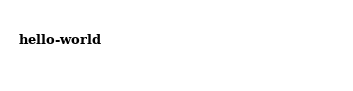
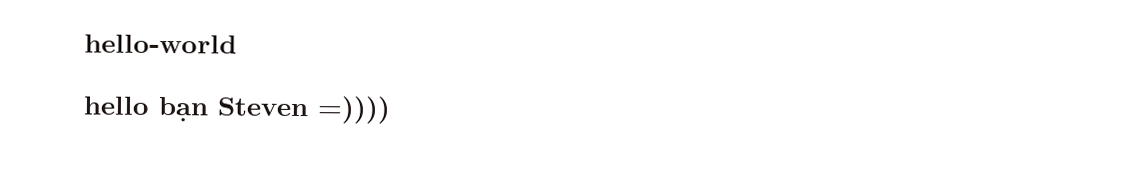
(101, 39) none -> [83,96,390,124] // hello bạn Steven =))))

